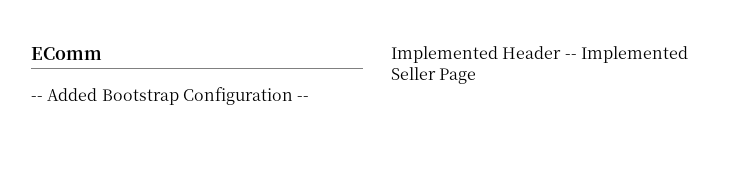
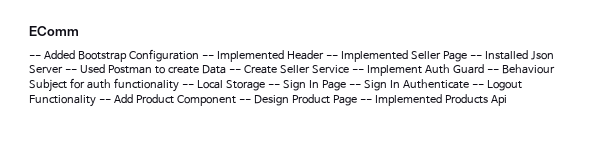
(477, 76) none -> [469,50,554,60] [29,64,555,76] [29,78,522,92] [29,94,507,107] -- Installed Json Server -- Used Postman to create Data -- Create Seller Service -- Implement Auth Guard -- Behaviour Subject for auth functionality -- Local Storage -- Sign In Page -- Sign In Authenticate -- Logout Functionality -- Add Product Component -- Design Product Page -- Implemented Products Api

